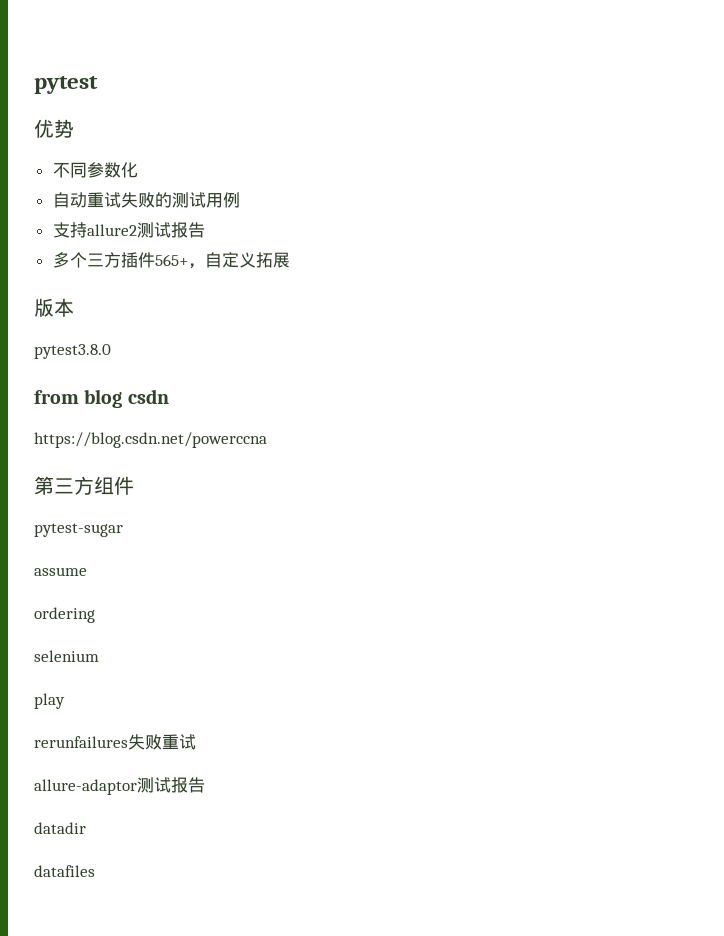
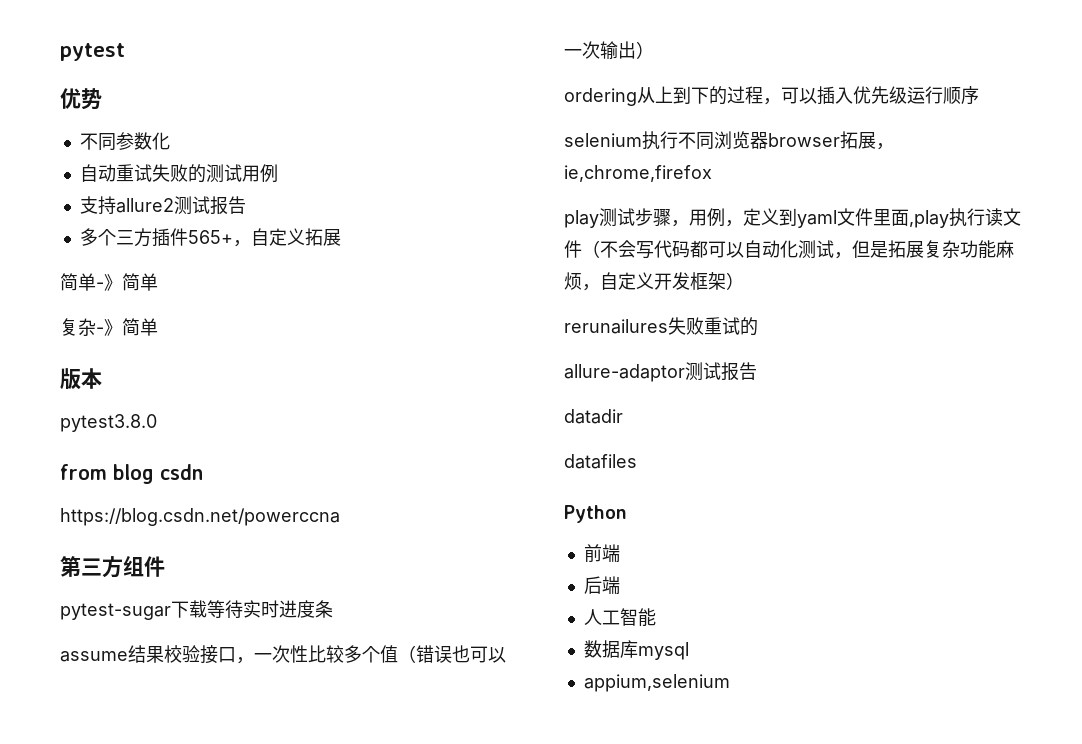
(290, 260) none -> [60,273,158,291] [60,318,158,336] // 简单-》简单 // 复杂-》简单
[34,567,87,576] [34,607,95,623] [34,650,99,662] [34,693,65,709] [34,736,128,748] // assume // ordering // selenium // play // rerunfailures -> [171,600,333,619] [60,645,506,664] [564,41,654,60] [564,86,979,106] [564,131,894,150] [564,165,712,182] [564,208,1021,228] [564,240,1014,259] [564,272,744,291] [564,319,668,334] 下载等待实时进度条 // assume结果校验接口，一次性比较多个值（错误也可以一次输出） // ordering从上到下的过程，可以插入优先级运行顺序 // selenium执行不同浏览器browser拓展，ie,chrome,firefox // play测试步骤，用例，定义到yaml文件里面,play执行读文件（不会写代码都可以自动化测试，但是拓展复杂功能麻烦，自定义开发框架） // rerunailures
(196, 742) none -> [740,317,758,336] 的
(95, 871) none -> [564,505,627,523] [583,544,620,562] [583,576,620,594] [583,608,656,627] [583,640,689,660] [583,674,730,692] // Python // 前端 // 后端 // 人工智能 // 数据库mysql // appium,selenium

